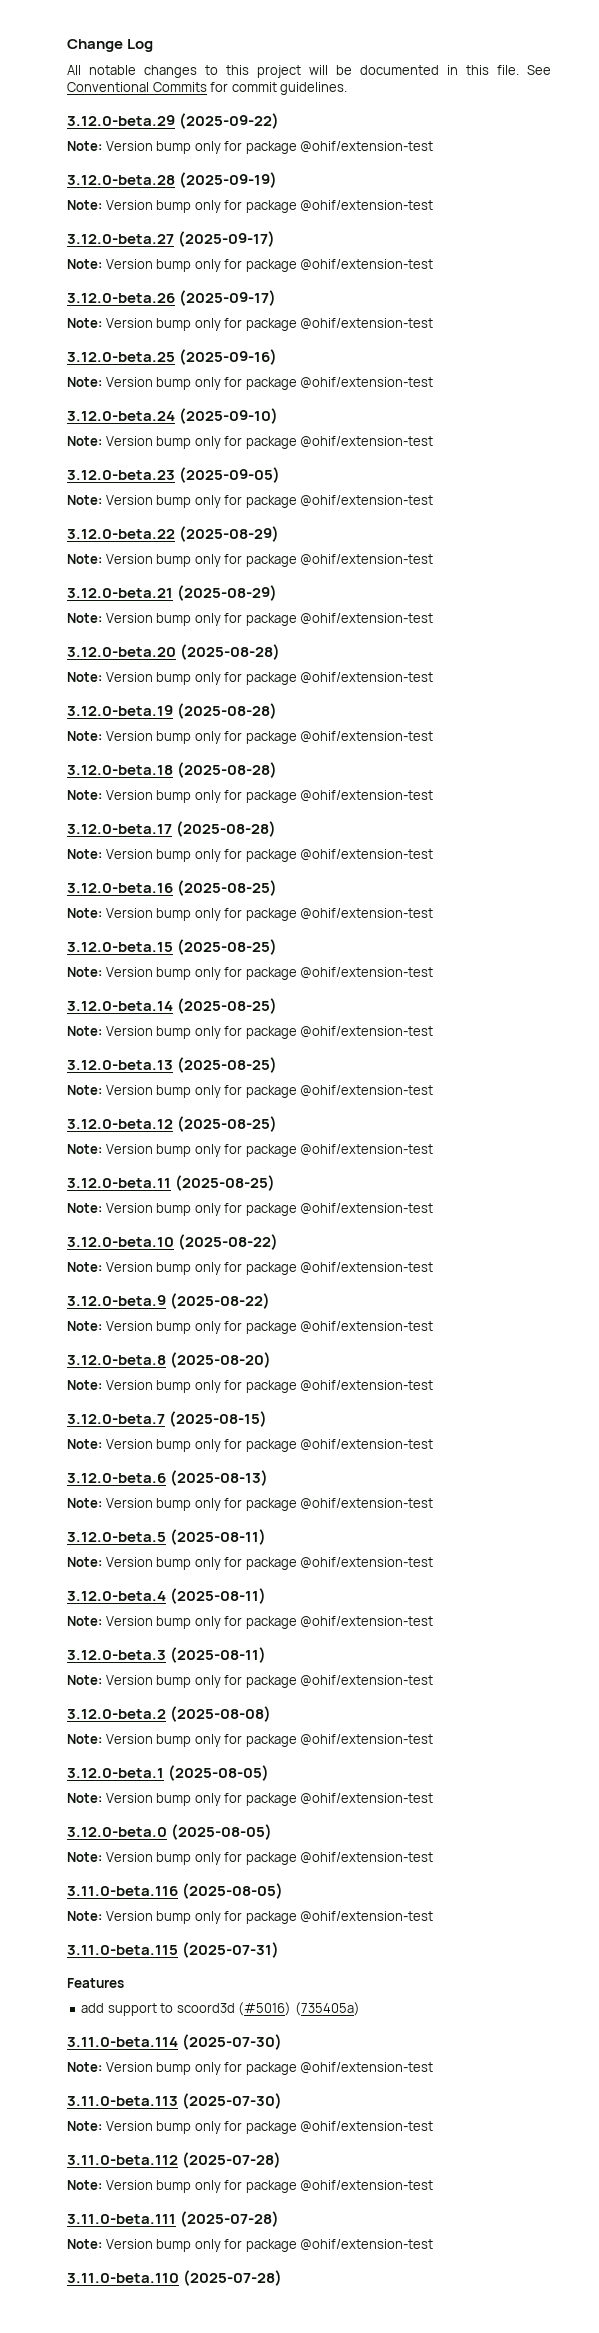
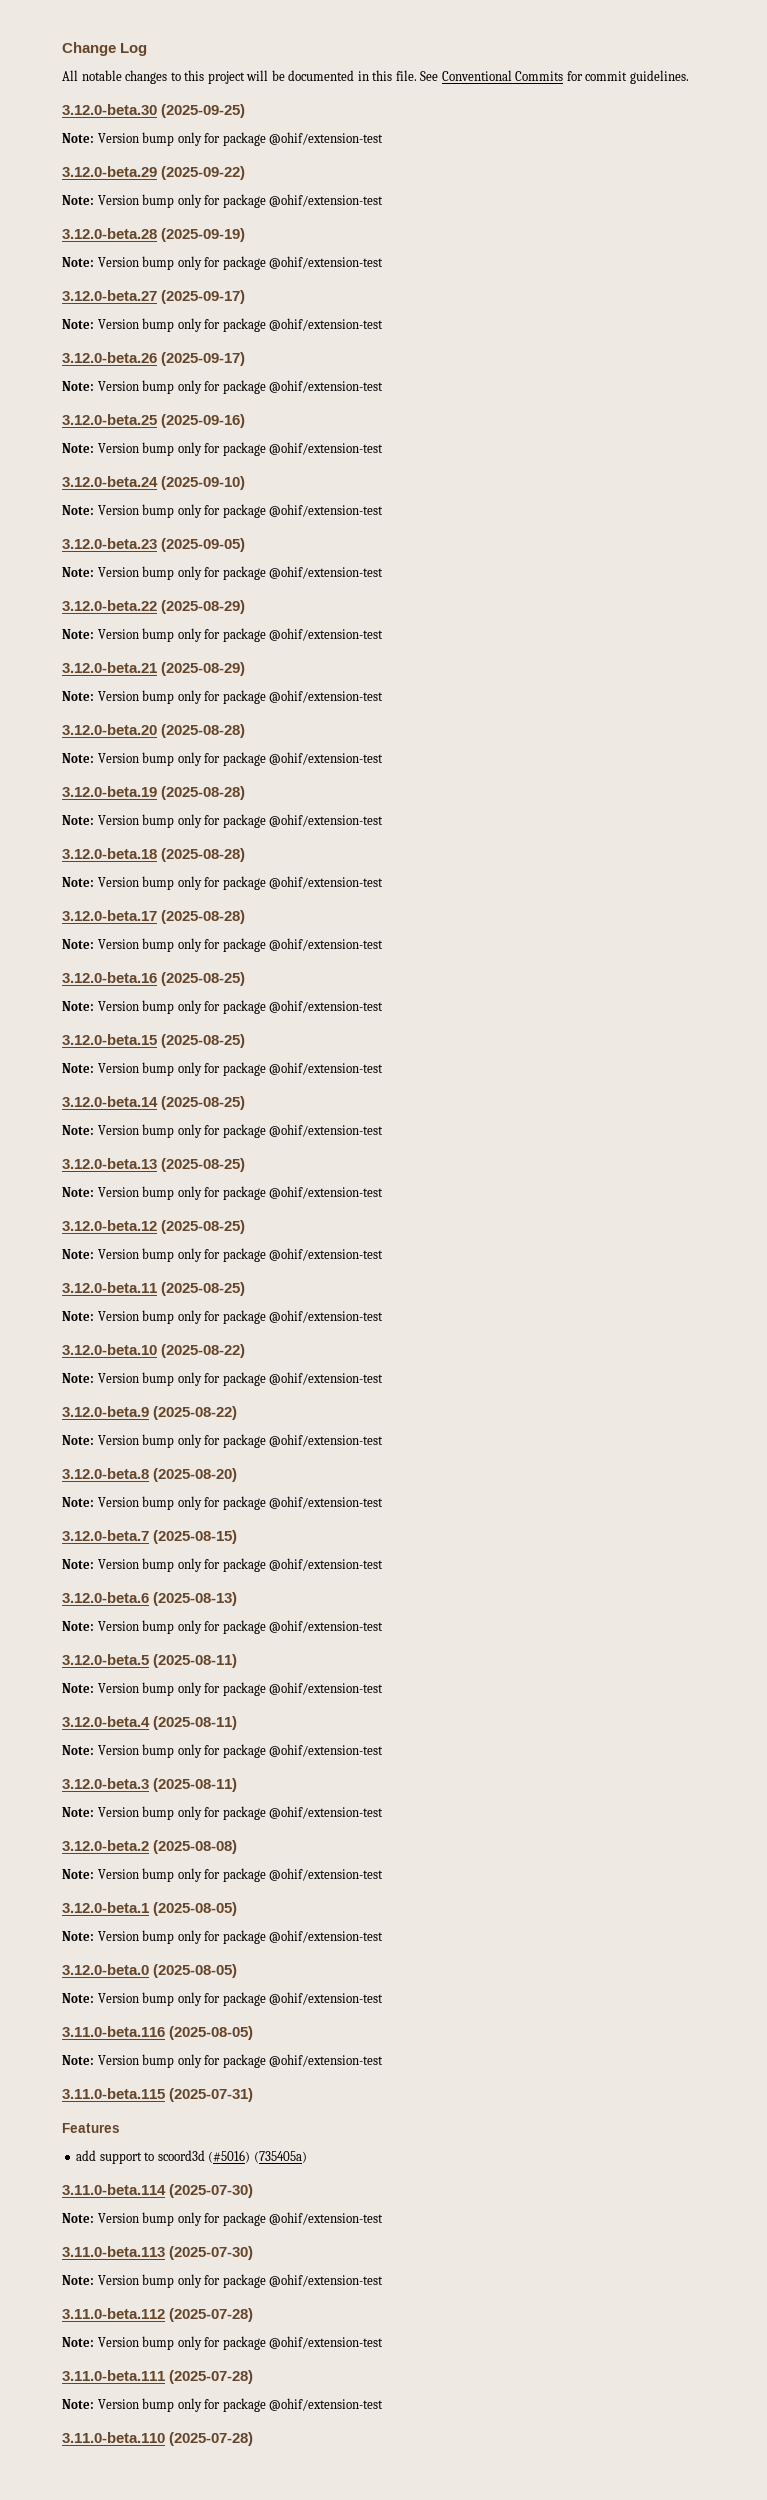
(348, 88) none -> [62,104,246,118] [62,132,384,146] // 3.12.0-beta.30 (2025-09-25) // Note: Version bump only for package @ohif/extension-test

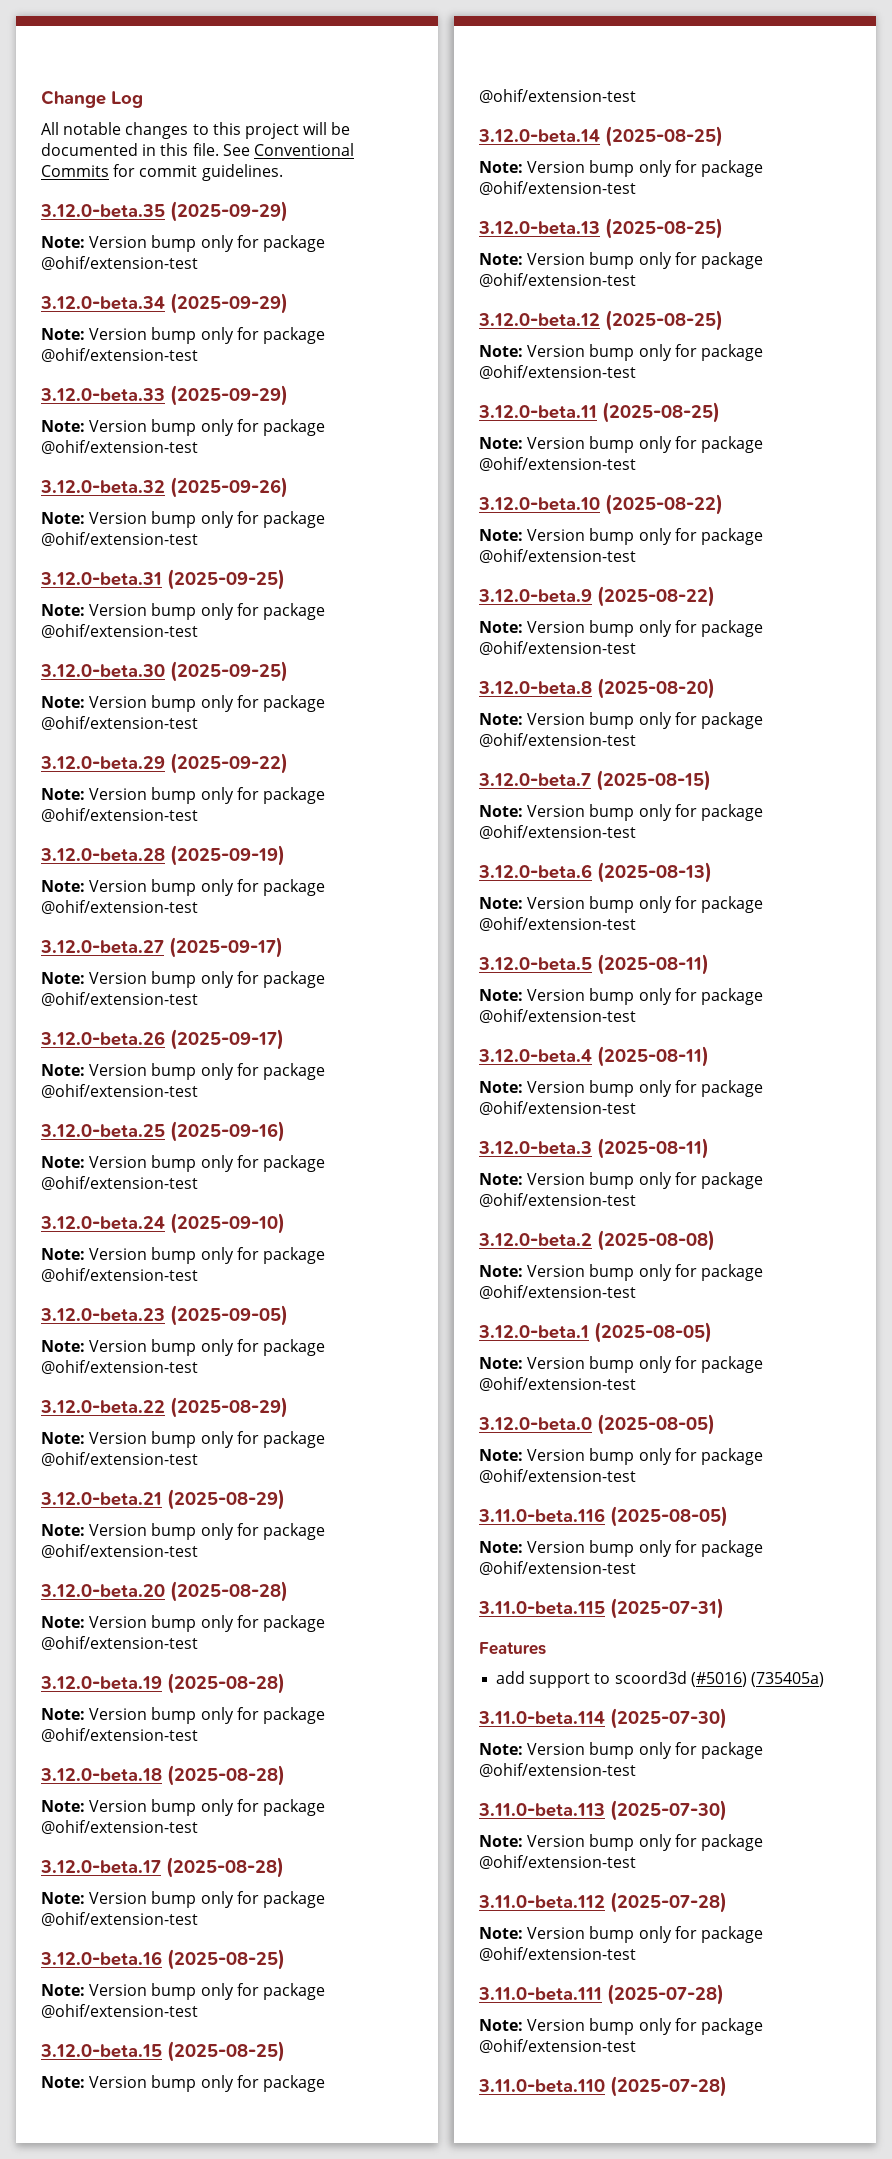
(689, 77) none -> [40,201,288,222] [41,235,325,252] [41,256,198,270] [40,293,288,314] [41,327,325,344] [41,348,198,362] [40,385,288,406] [41,419,325,436] [41,440,198,454] [40,477,288,498] [41,511,325,528] [41,532,198,546] [40,569,285,590] [41,603,325,620] [41,624,198,638] // 3.12.0-beta.35 (2025-09-29) // Note: Version bump only for package @ohif/extension-test // 3.12.0-beta.34 (2025-09-29) // Note: Version bump only for package @ohif/extension-test // 3.12.0-beta.33 (2025-09-29) // Note: Version bump only for package @ohif/extension-test // 3.12.0-beta.32 (2025-09-26) // Note: Version bump only for package @ohif/extension-test // 3.12.0-beta.31 (2025-09-25) // Note: Version bump only for package @ohif/extension-test

